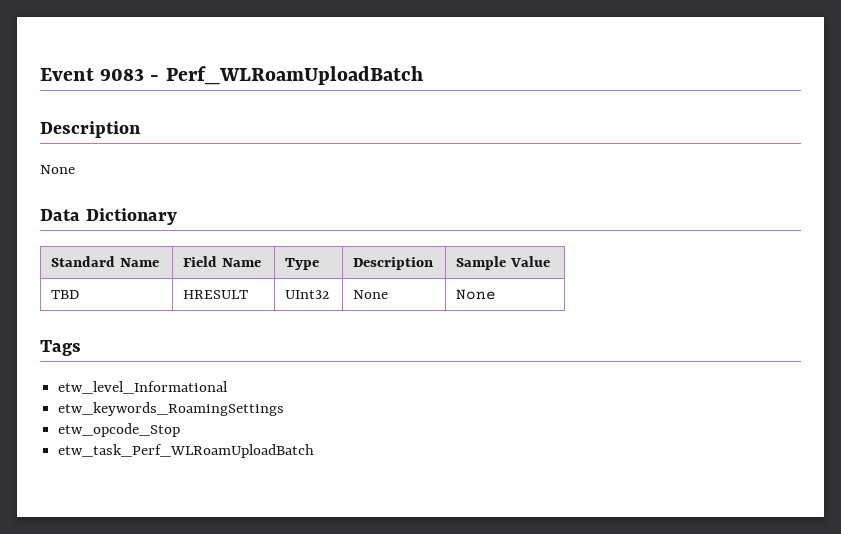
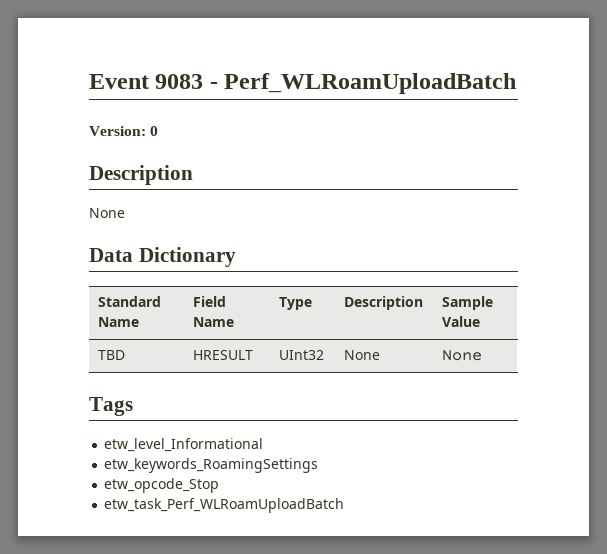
(423, 75) none -> [89,126,159,136] // Version: 0

